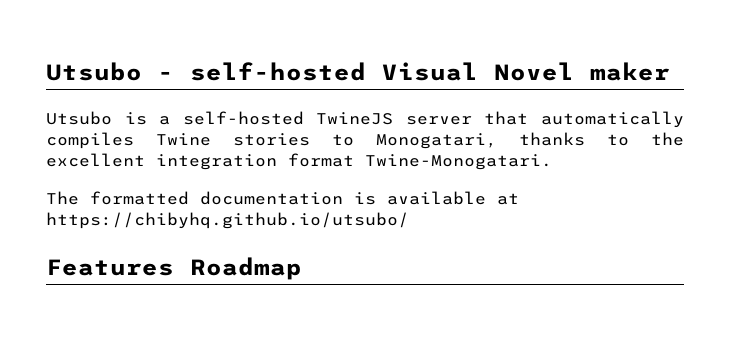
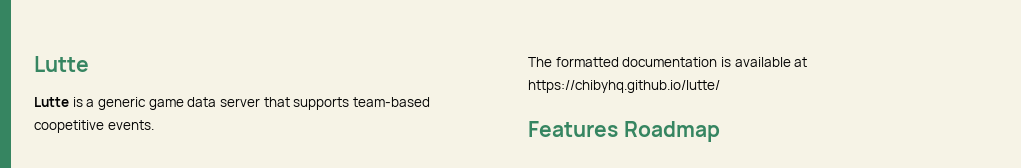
[46,62,670,81] [46,111,684,128] [46,132,684,149] [46,153,552,170] Utsubo - self-hosted Visual Novel maker // Utsubo is a self-hosted TwineJS server that automatically compiles Twine stories to Monogatari, thanks to the excellent integration format Twine-Monogatari. -> [34,56,89,72] [34,97,430,110] [34,120,154,133] Lutte // Lutte is a generic game data server that supports team-based coopetitive events.
[46,212,409,229] https://chibyhq.github.io/utsubo/ -> [528,80,720,93] https://chibyhq.github.io/lutte/

